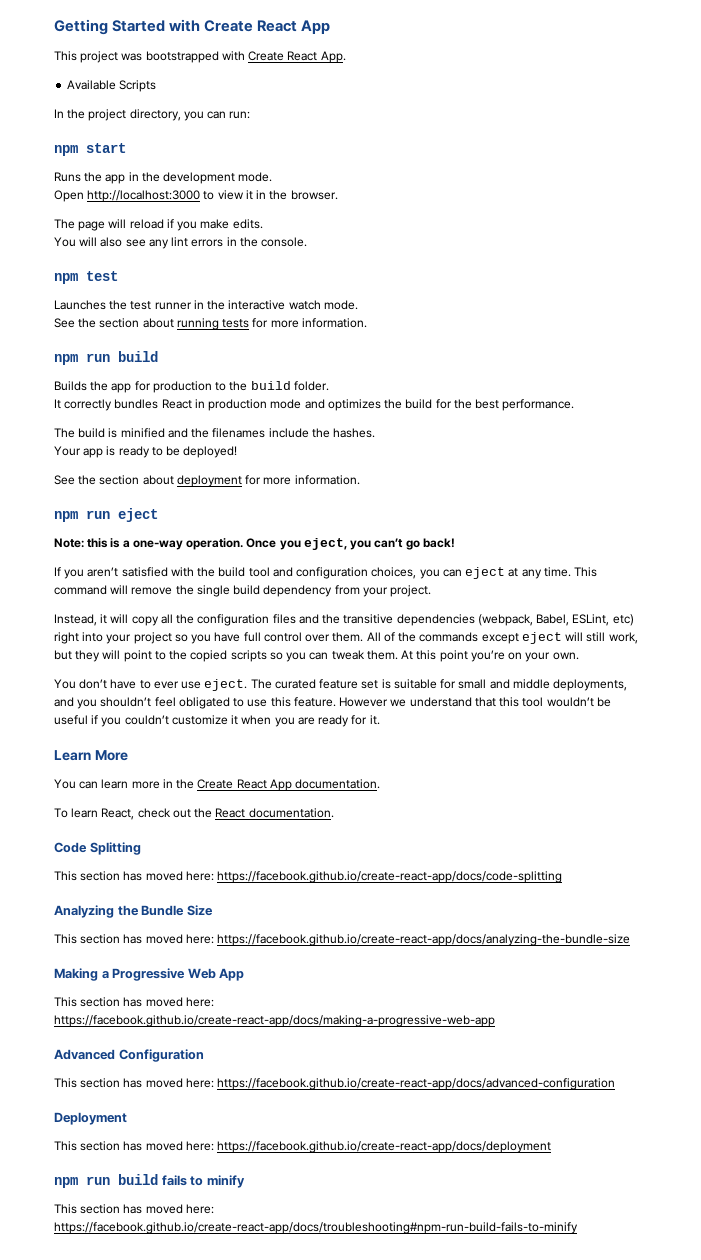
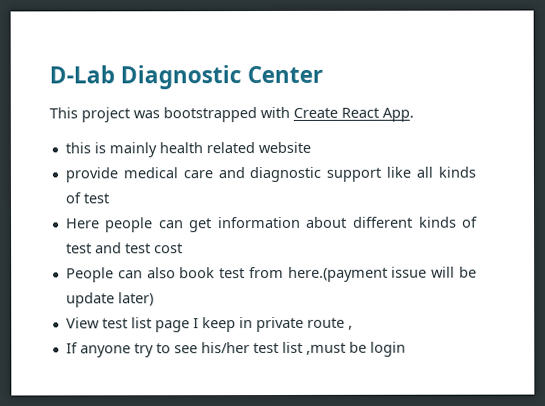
[54,19,331,35] Getting Started with Create React App -> [49,65,324,90] D-Lab Diagnostic Center
[67,80,157,92] [54,109,251,121] [54,143,126,156] [54,172,273,184] [54,190,338,202] [54,219,263,231] [54,237,308,249] [54,271,118,284] [54,300,358,310] [54,318,367,330] [54,351,158,365] [54,381,329,393] [54,399,575,411] [54,428,376,438] [54,446,238,458] [54,475,360,487] [54,508,158,522] [54,538,455,550] [54,567,598,579] [54,585,432,597] [54,614,634,626] [54,632,638,644] [54,650,579,662] [54,679,628,691] [54,697,611,709] [54,715,380,727] [54,750,128,761] [54,779,381,791] [54,808,334,820] [54,842,141,855] [54,871,563,883] [54,905,213,918] [54,934,631,946] [54,968,245,981] [54,997,214,1007] [54,1015,495,1027] [54,1049,204,1062] [54,1078,616,1090] [54,1112,127,1125] [54,1141,552,1153] [54,1174,245,1188] [54,1204,214,1214] [54,1222,578,1234] Available Scripts // In the project directory, you can run: // npm start // Runs the app in the development mode. // Open http://localhost:3000 to view it in the browser. // The page will reload if you make edits. // You will also see any lint errors in the console. // npm test // Launches the test runner in the interactive watch mode. // See the section about running tests for more information. // npm run build // Builds the app for production to the build folder. // It correctly bundles React in production mode and optimizes the build for the best performance. // The build is minified and the filenames include the hashes. // Your app is ready to be deployed! // See the section about deployment for more information. // npm run eject // Note: this is a one-way operation. Once you eject, you can’t go back! // If you aren’t satisfied with the build tool and configuration choices, you can eject at any time. This command will remove the single build dependency from your project. // Instead, it will copy all the configuration files and the transitive dependencies (webpack, Babel, ESLint, etc) right into your project so you have full control over them. All of the commands except eject will still work, but they will point to the copied scripts so you can tweak them. At this point you’re on your own. // You don’t have to ever use eject. The curated feature set is suitable for small and middle deployments, and you shouldn’t feel obligated to use this feature. However we understand that this tool wouldn’t be useful if you couldn’t customize it when you are ready for it. // Learn More // You can learn more in the Create React App documentation. // To learn React, check out the React documentation. // Code Splitting // This section has moved here: https://facebook.github.io/create-react-app/docs/code-splitting // Analyzing the Bundle Size // This section has moved here: https://facebook.github.io/create-react-app/docs/analyzing-the-bundle-size // Making a Progressive Web App // This section has moved here: https://facebook.github.io/create-react-app/docs/making-a-progressive-web-app // Advanced Configuration // This section has moved here: https://facebook.github.io/create-react-app/docs/advanced-configuration // Deployment // This section has moved here: https://facebook.github.io/create-react-app/docs/deployment // npm run build fails to minify // This section has moved here: https://facebook.github.io/create-react-app/docs/troubleshooting#npm-run-build-fails-to-minify -> [64,141,311,158] [64,166,477,183] [64,192,110,204] [65,216,479,233] [65,242,183,254] [65,266,478,283] [65,292,154,308] [65,316,353,333] [65,341,406,358] this is mainly health related website // provide medical care and diagnostic support like all kinds of test // Here people can get information about different kinds of test and test cost // People can also book test from here.(payment issue will be update later) // View test list page I keep in private route , // If anyone try to see his/her test list ,must be login

